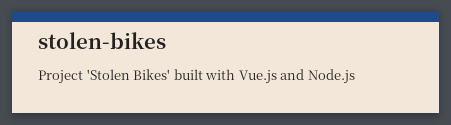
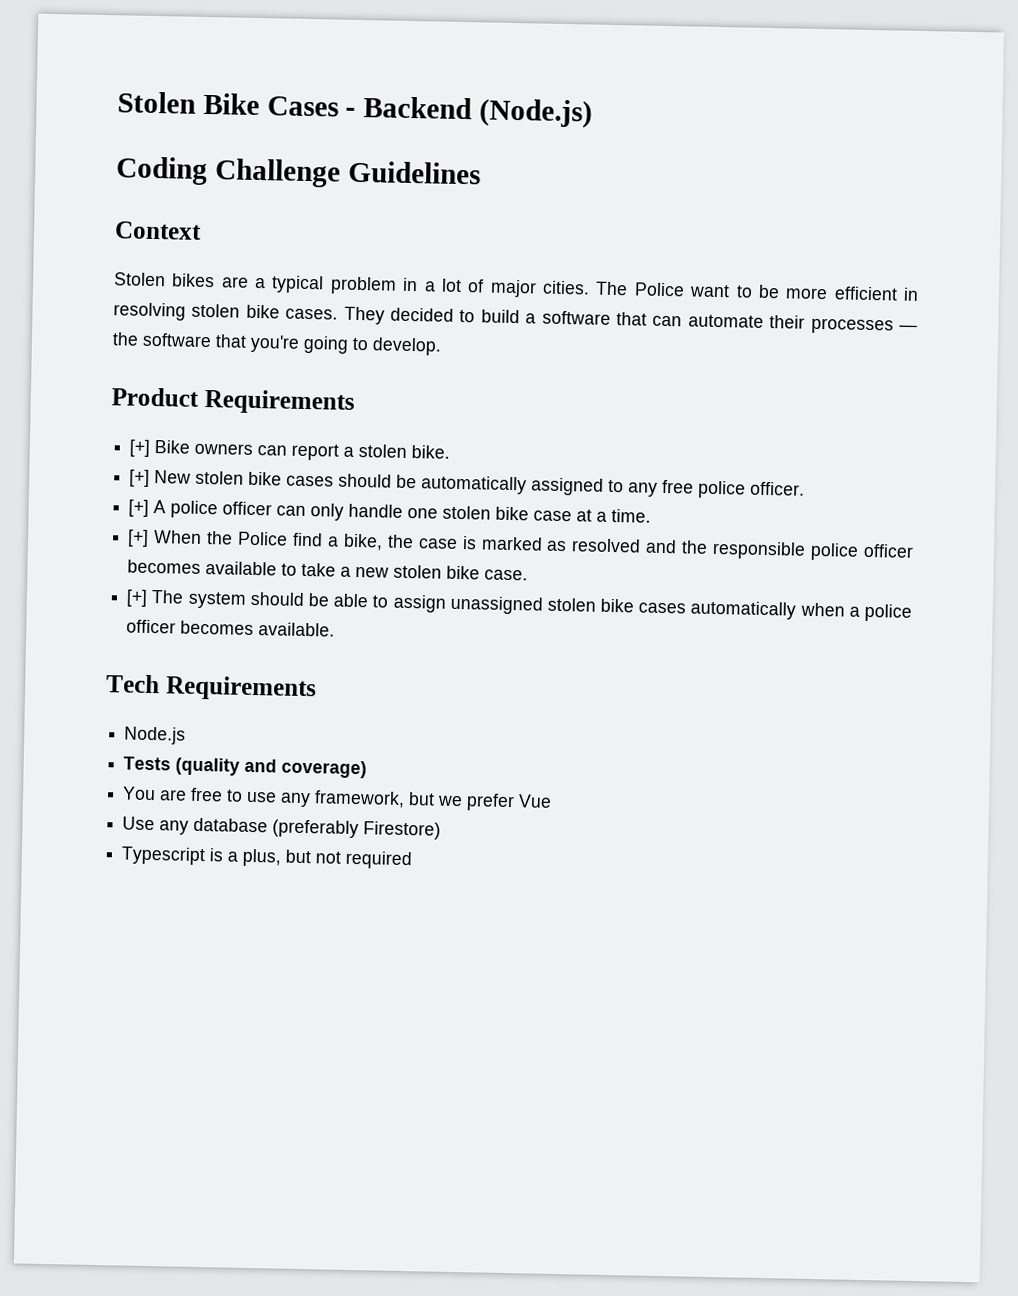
[38,32,166,49] [38,69,355,84] stolen-bikes // Project 'Stolen Bikes' built with Vue.js and Node.js -> [117,91,594,129] [116,156,481,188] [114,221,202,240] [114,272,919,301] [113,302,918,335] [112,332,442,356] [111,387,355,415] [129,439,451,461] [129,469,806,499] [128,499,652,523] [127,529,914,561] [127,559,529,581] [126,589,912,622] [126,619,336,637] [106,674,317,702] [124,726,187,745] [123,756,368,779] [122,786,553,812] [122,816,442,840] [121,846,413,870] Stolen Bike Cases - Backend (Node.js) // Coding Challenge Guidelines // Context // Stolen bikes are a typical problem in a lot of major cities. The Police want to be more efficient in resolving stolen bike cases. They decided to build a software that can automate their processes — the software that you're going to develop. // Product Requirements // [+] Bike owners can report a stolen bike. // [+] New stolen bike cases should be automatically assigned to any free police officer. // [+] A police officer can only handle one stolen bike case at a time. // [+] When the Police find a bike, the case is marked as resolved and the responsible police officer becomes available to take a new stolen bike case. // [+] The system should be able to assign unassigned stolen bike cases automatically when a police officer becomes available. // Tech Requirements // Node.js // Tests (quality and coverage) // You are free to use any framework, but we prefer Vue // Use any database (preferably Firestore) // Typescript is a plus, but not required

